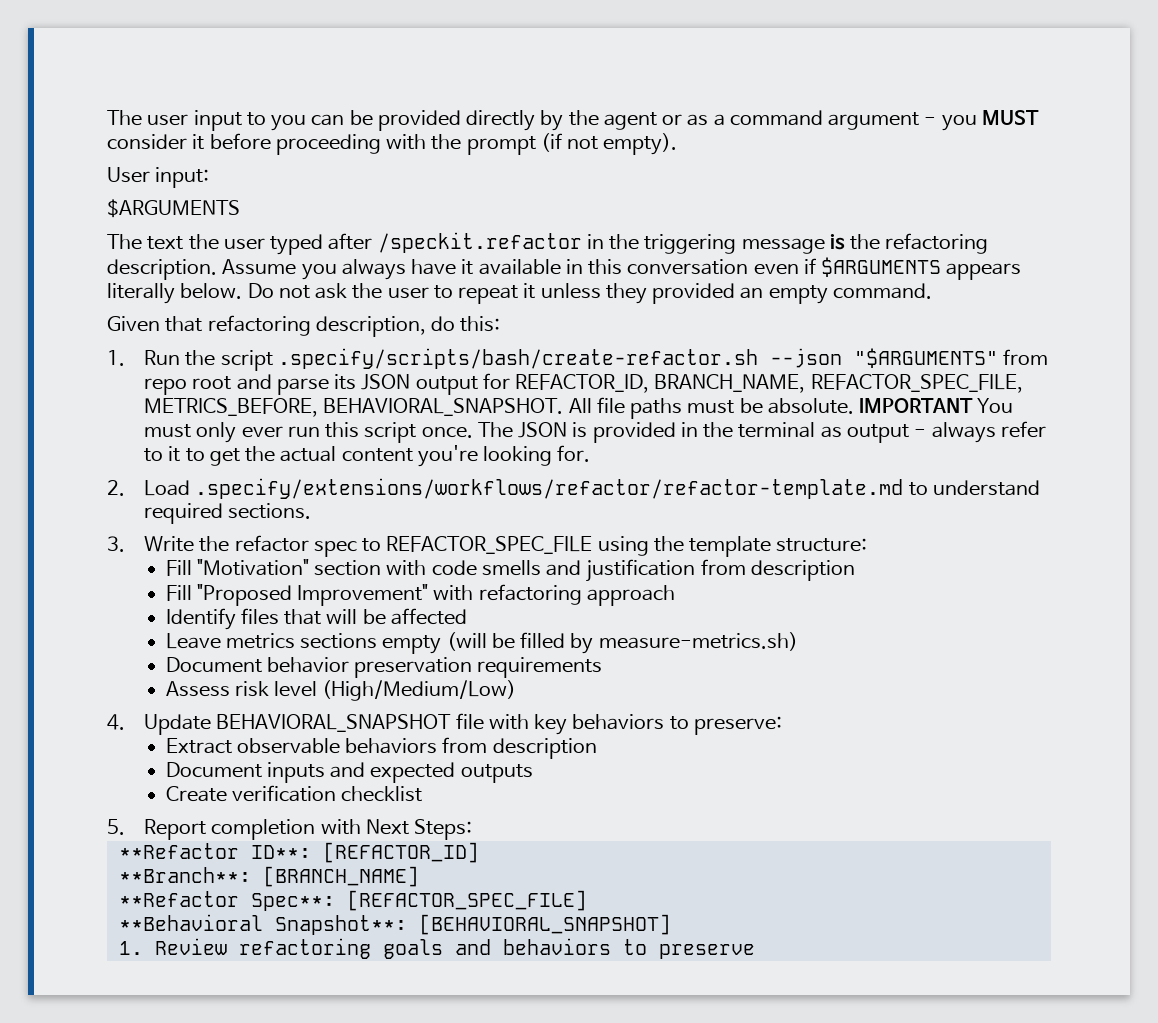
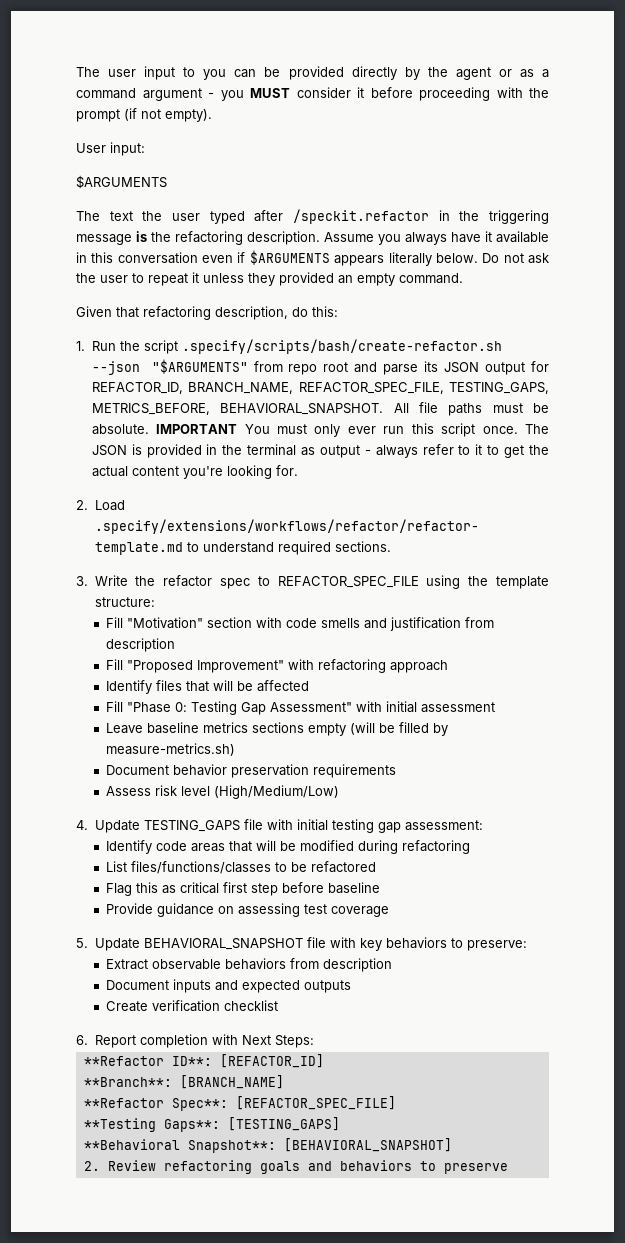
(1023, 383) none -> [449,382,549,394] TESTING_GAPS,
(467, 616) none -> [106,701,496,715] // Fill "Phase 0: Testing Gap Assessment" with initial assessment
(221, 641) none -> [147,722,200,734] baseline
(212, 724) none -> [143,819,483,833] [106,840,471,854] [106,861,377,874] [106,882,381,896] [106,903,390,917] [76,938,140,951] TESTING_GAPS file with initial testing gap assessment: // Identify code areas that will be modified during refactoring // List files/functions/classes to be refactored // Flag this as critical first step before baseline // Provide guidance on assessing test coverage // 5. Update
[107,819,125,835] 5. -> [76,1035,88,1045] 6.
(587, 900) none -> [83,1117,340,1132] // **Testing Gaps**: [TESTING_GAPS]
[118,941,143,955] 1. -> [83,1161,100,1171] 2.

